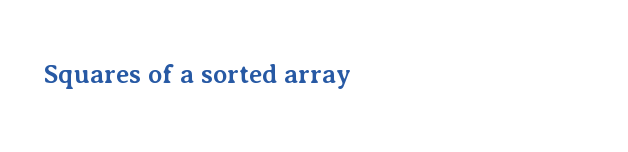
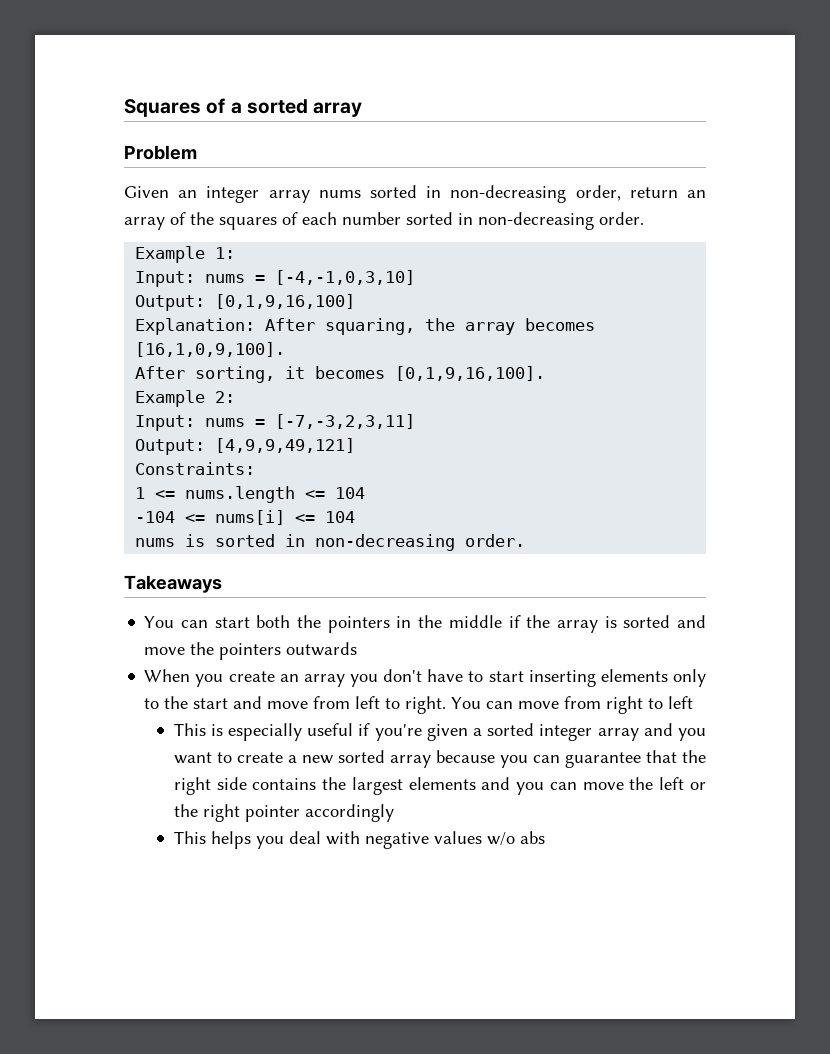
(352, 79) none -> [124,145,197,160] [124,185,706,203] [124,212,644,230] [135,246,236,263] [135,270,416,287] [135,294,356,311] [135,318,596,335] [135,342,286,357] [135,366,546,383] [135,390,236,407] [135,414,416,431] [135,438,356,455] [135,462,256,475] [135,486,366,503] [135,510,356,525] [135,534,526,551] [124,575,222,593] [144,615,706,633] [144,642,358,660] [144,669,706,687] [144,696,694,714] [173,723,706,741] [173,750,706,768] [173,777,706,795] [173,804,394,822] [173,831,545,849] // Problem // Given an integer array nums sorted in non-decreasing order, return an array of the squares of each number sorted in non-decreasing order. // Example 1: // Input: nums = [-4,-1,0,3,10] // Output: [0,1,9,16,100] // Explanation: After squaring, the array becomes [16,1,0,9,100]. // After sorting, it becomes [0,1,9,16,100]. // Example 2: // Input: nums = [-7,-3,2,3,11] // Output: [4,9,9,49,121] // Constraints: // 1 <= nums.length <= 104 // -104 <= nums[i] <= 104 // nums is sorted in non-decreasing order. // Takeaways // You can start both the pointers in the middle if the array is sorted and move the pointers outwards // When you create an array you don't have to start inserting elements only to the start and move from left to right. You can move from right to left // This is especially useful if you're given a sorted integer array and you want to create a new sorted array because you can guarantee that the right side contains the largest elements and you can move the left or the right pointer accordingly // This helps you deal with negative values w/o abs

